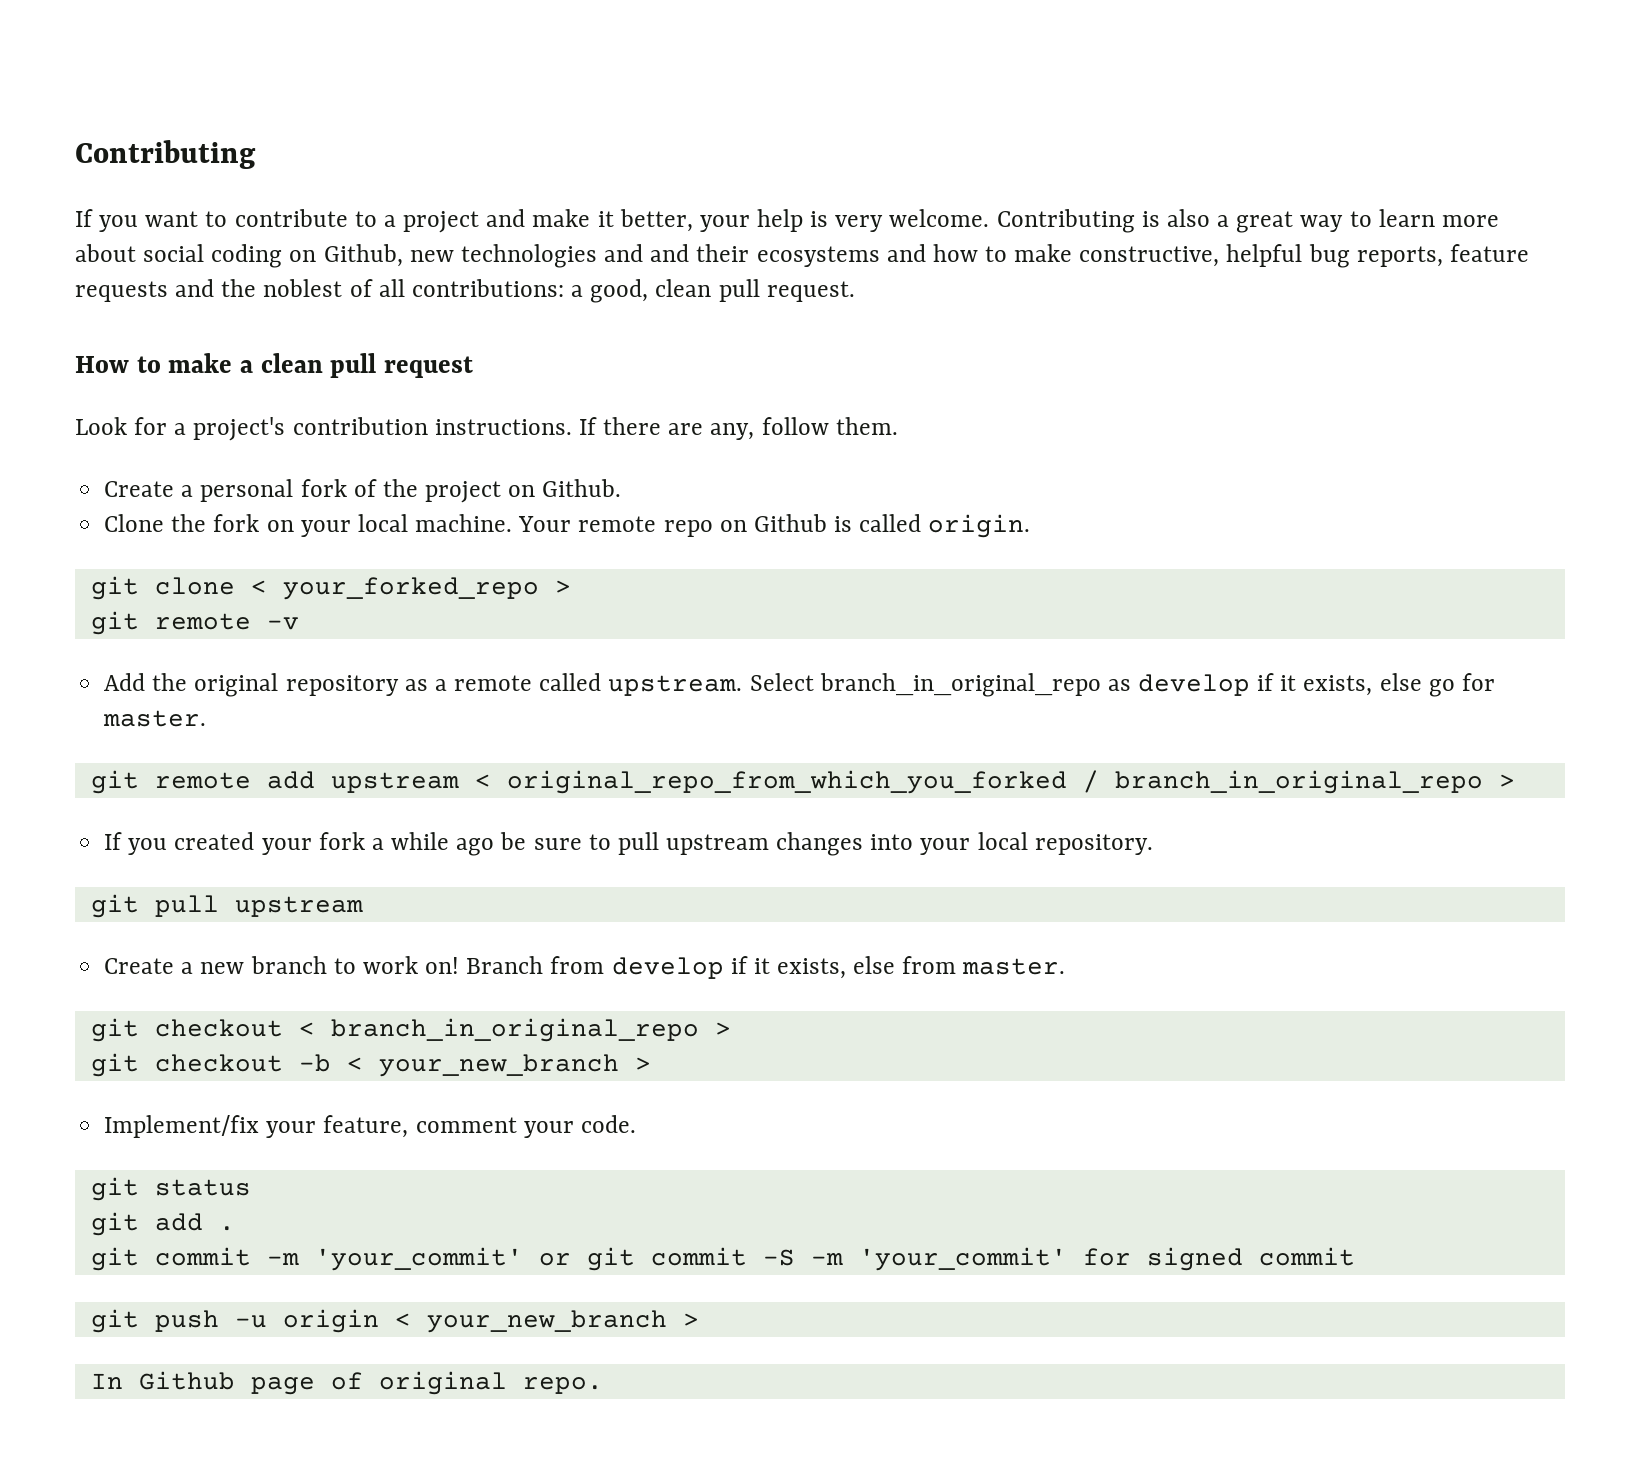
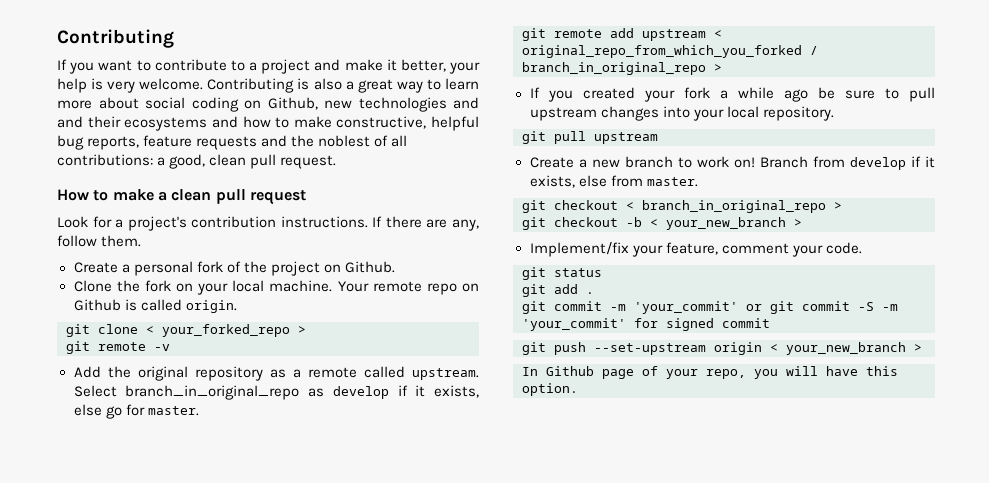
[234,1315,267,1328] -u -> [594,343,706,355] --set-upstream
[378,1371,603,1395] original repo. -> [666,366,898,379] [522,383,578,396] your repo, you will have this option.

